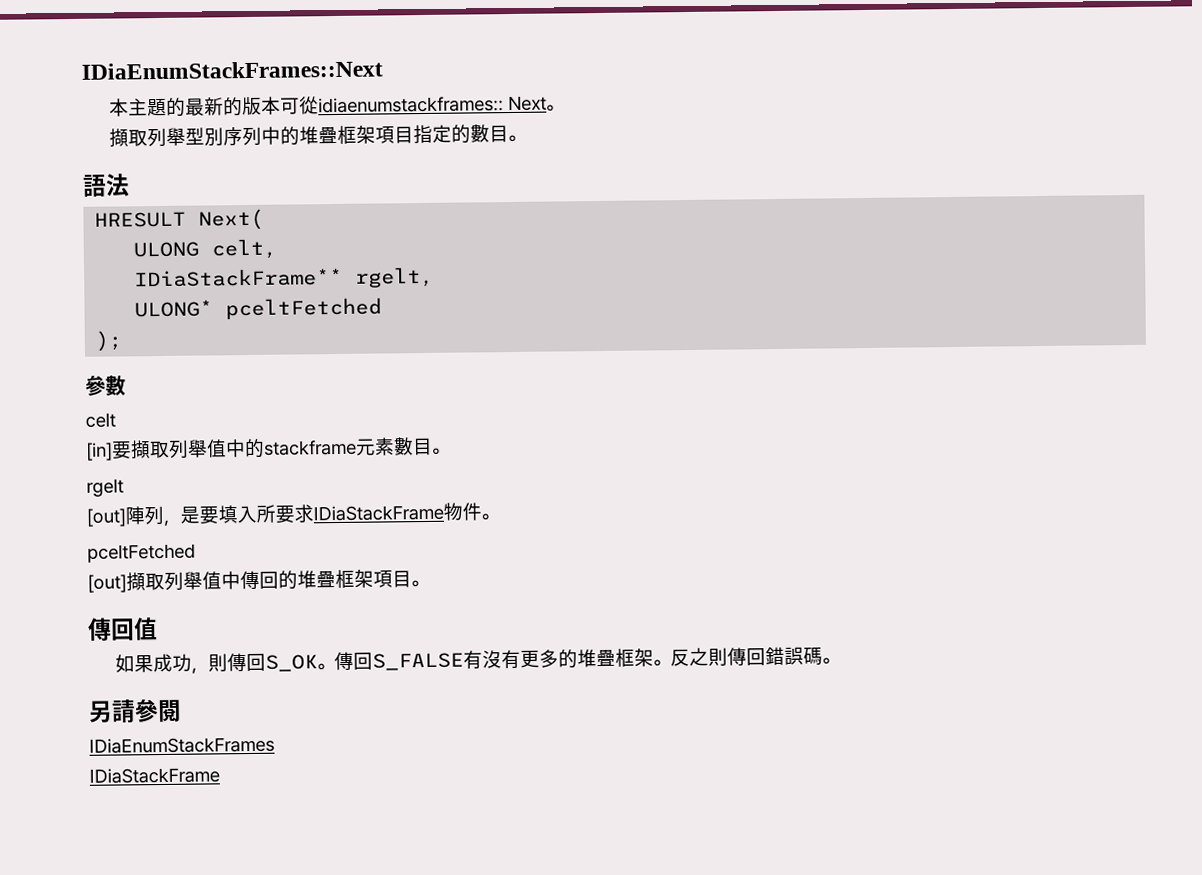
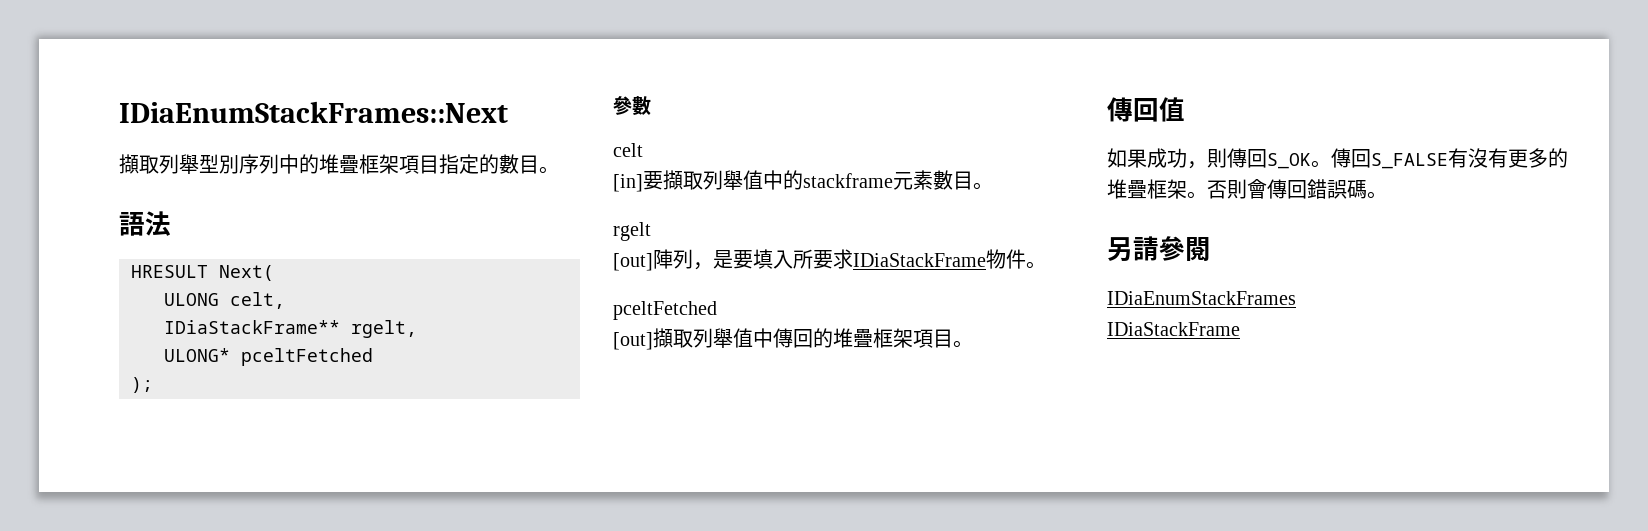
[109,95,565,117] // 本主題的最新的版本可從idiaenumstackframes:: Next。 -> (508, 112) none
[670,647,729,667] 反之則 -> [1207,179,1267,199] 否則會

